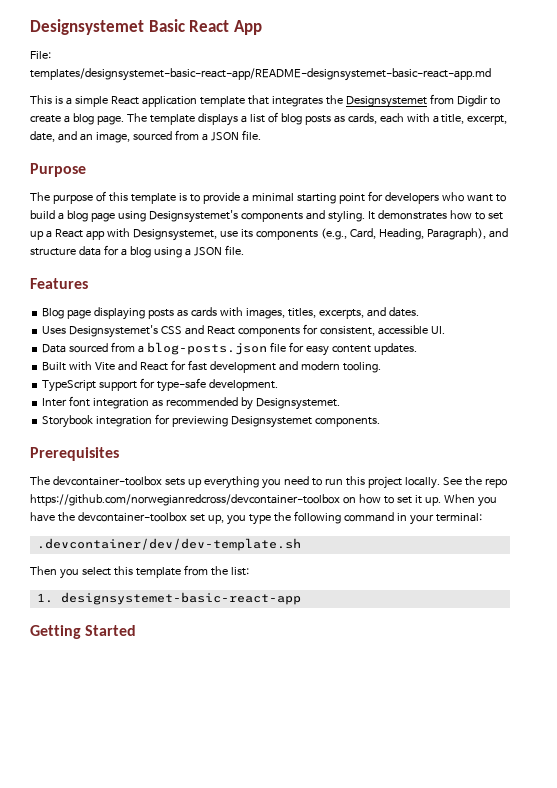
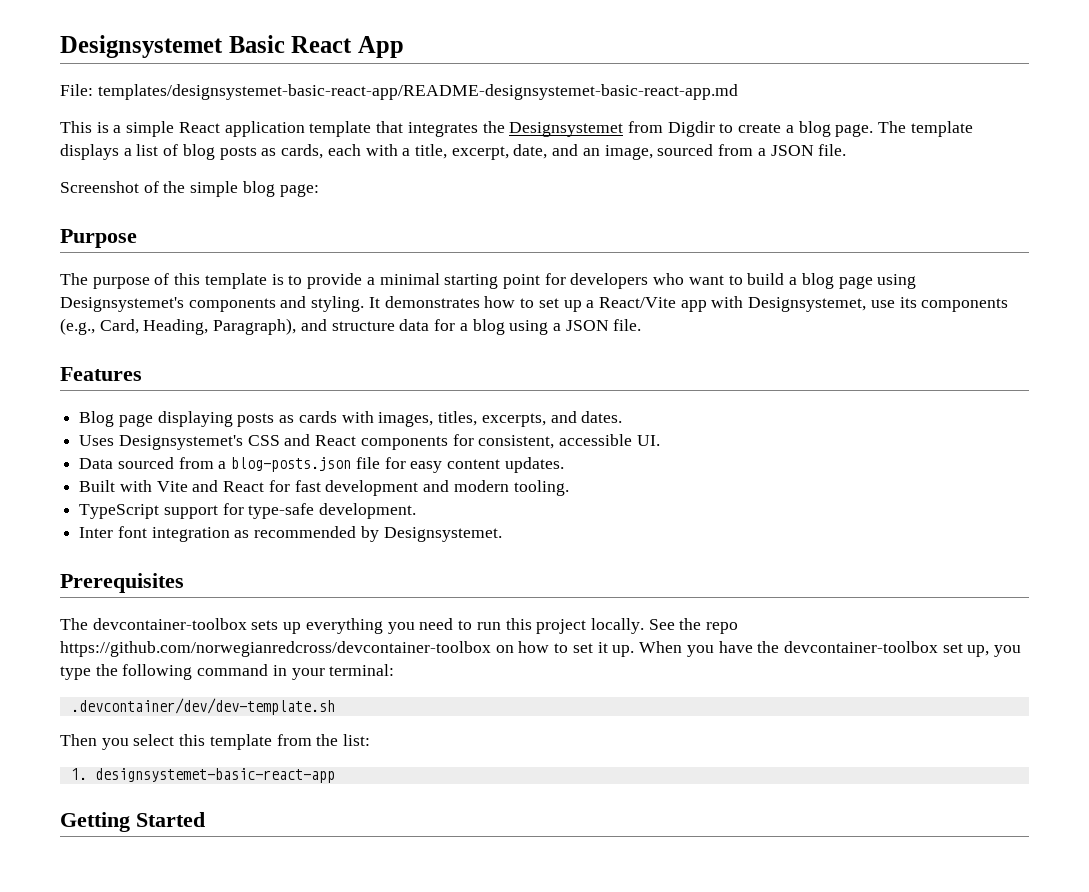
(261, 135) none -> [60,181,319,197] // Screenshot of the simple blog page:
[54,229,83,238] React -> [598,297,676,308] React/Vite
[42,414,380,428] // Storybook integration for previewing Designsystemet components. -> (502, 534) none

